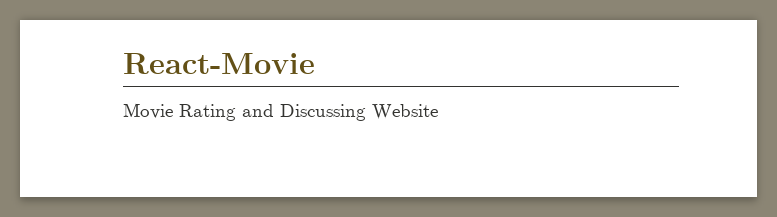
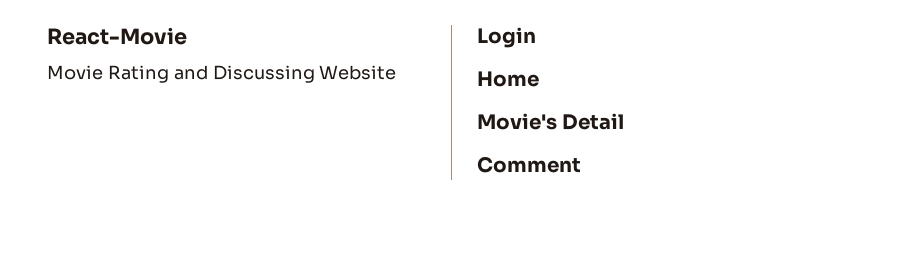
(438, 112) none -> [477,27,536,48] [477,71,539,87] [477,113,625,130] [477,156,581,173] // Login // Home // Movie's Detail // Comment

